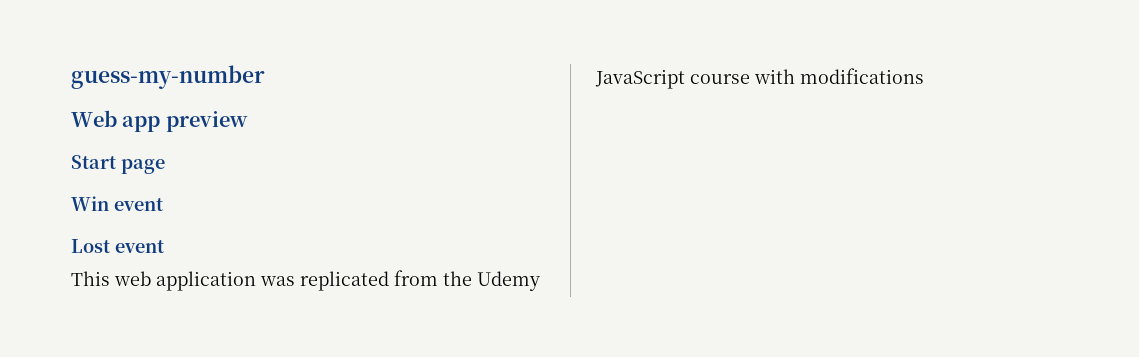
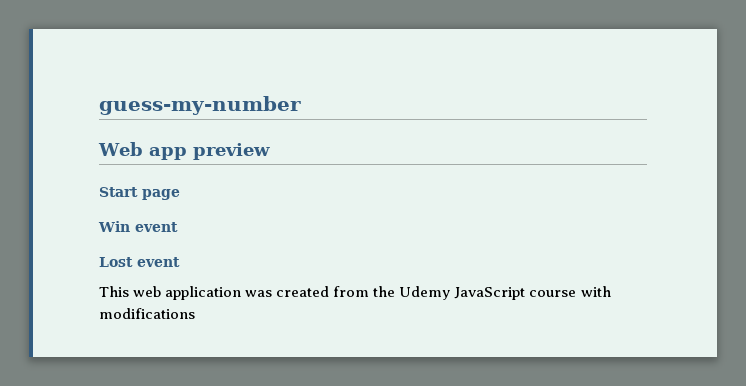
[300,271,389,291] replicated -> [276,286,330,297] created

